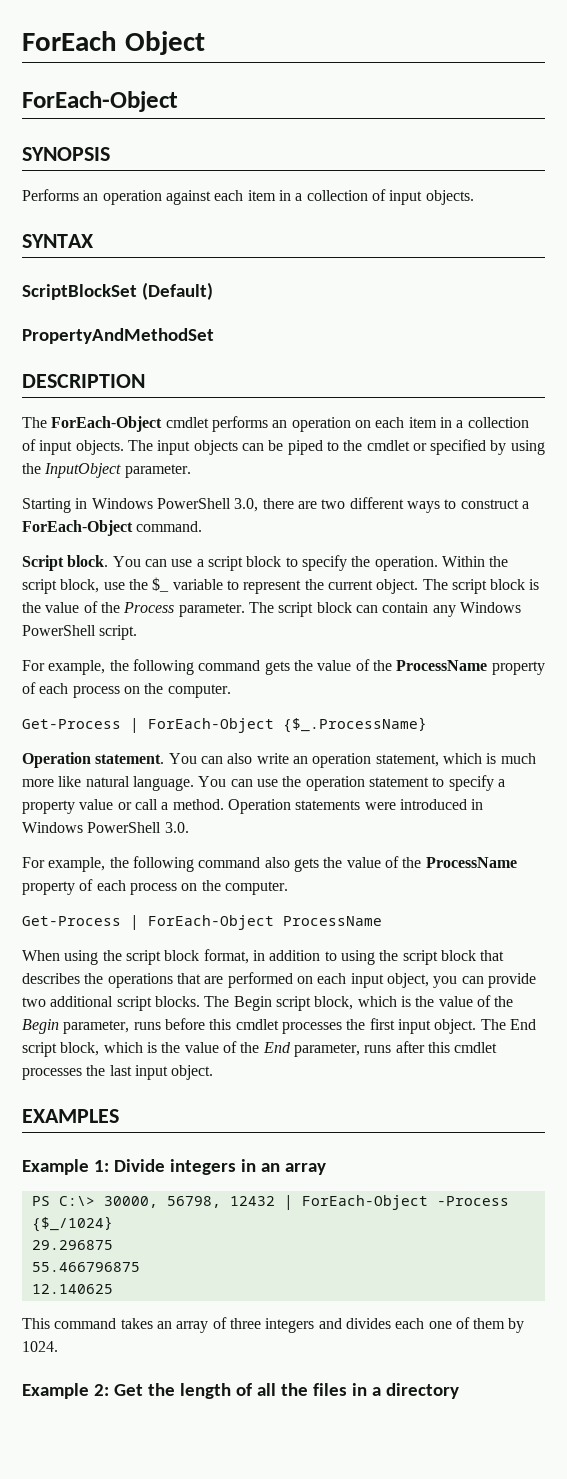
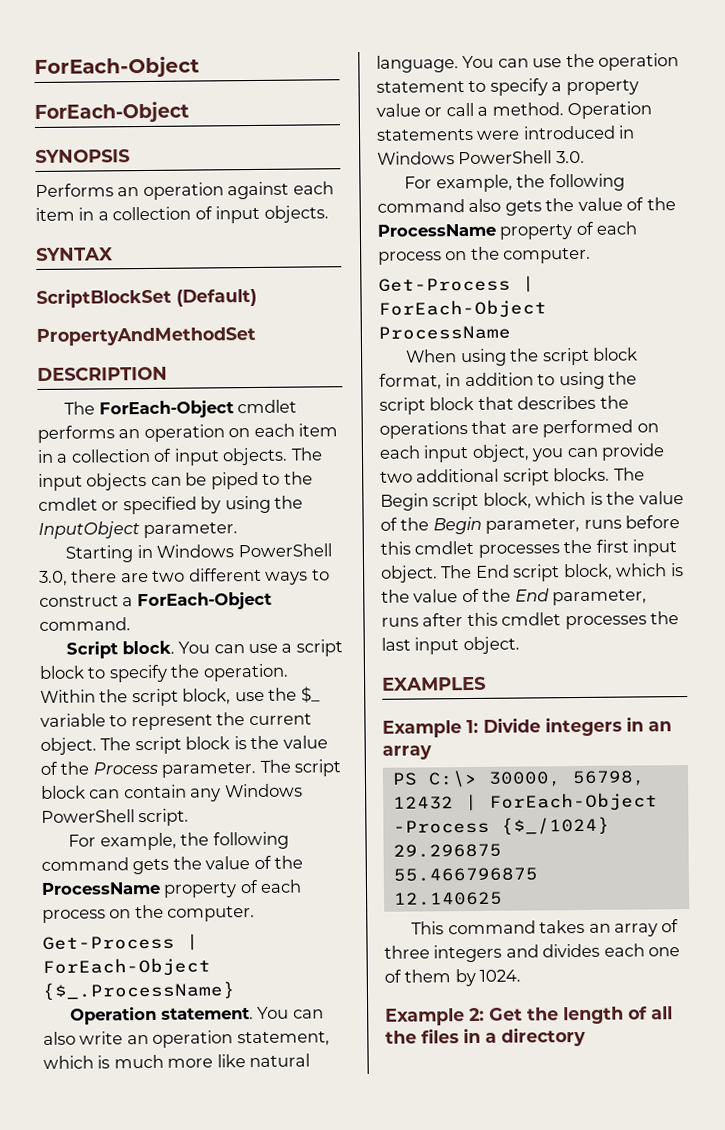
[22,31,205,55] ForEach Object -> [34,56,200,79] ForEach-Object

